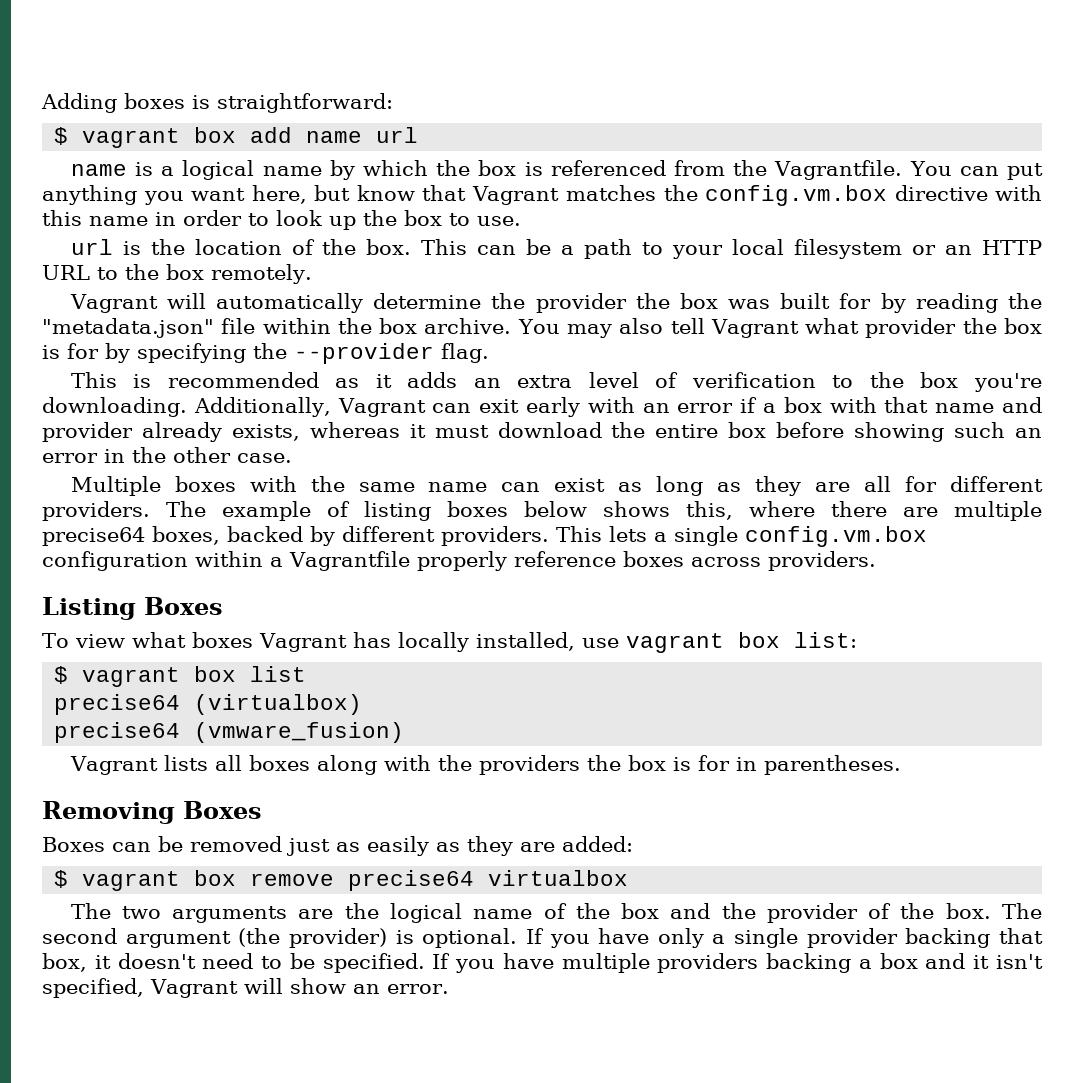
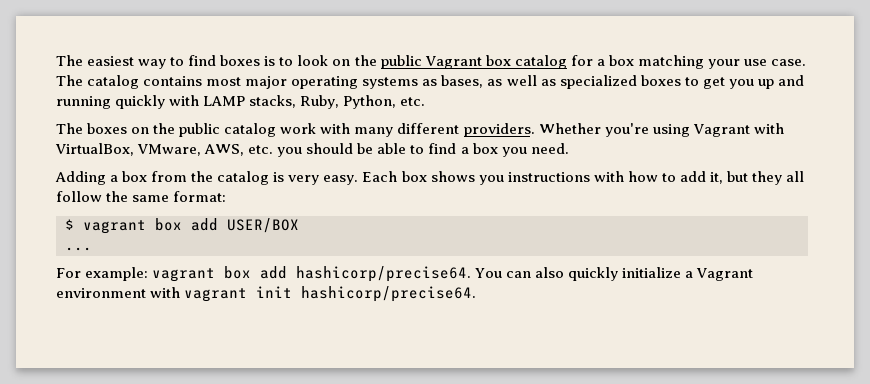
[41,93,393,113] [54,127,419,148] [70,160,1043,180] [42,185,1042,206] [42,210,521,230] [70,239,1043,259] [42,264,312,284] [69,293,1042,313] [42,318,1042,338] [42,343,489,364] [70,372,1042,392] [42,397,1042,417] [42,422,1042,442] [42,447,292,463] [70,476,1043,496] [42,501,1042,521] [42,526,927,547] [42,551,876,571] [42,597,223,620] [42,632,857,653] [54,666,307,687] [54,694,363,715] [54,722,405,743] [69,755,901,775] [42,801,262,824] [42,836,633,856] [54,870,629,891] [70,903,1043,923] [42,928,1043,948] [42,953,1043,973] [42,978,449,998] Adding boxes is straightforward: // $ vagrant box add name url // name is a logical name by which the box is referenced from the Vagrantfile. You can put anything you want here, but know that Vagrant matches the config.vm.box directive with this name in order to look up the box to use. // url is the location of the box. This can be a path to your local filesystem or an HTTP URL to the box remotely. // Vagrant will automatically determine the provider the box was built for by reading the "metadata.json" file within the box archive. You may also tell Vagrant what provider the box is for by specifying the --provider flag. // This is recommended as it adds an extra level of verification to the box you're downloading. Additionally, Vagrant can exit early with an error if a box with that name and provider already exists, whereas it must download the entire box before showing such an error in the other case. // Multiple boxes with the same name can exist as long as they are all for different providers. The example of listing boxes below shows this, where there are multiple precise64 boxes, backed by different providers. This lets a single config.vm.box configuration within a Vagrantfile properly reference boxes across providers. // Listing Boxes // To view what boxes Vagrant has locally installed, use vagrant box list: // $ vagrant box list // precise64 (virtualbox) // precise64 (vmware_fusion) // Vagrant lists all boxes along with the providers the box is for in parentheses. // Removing Boxes // Boxes can be removed just as easily as they are added: // $ vagrant box remove precise64 virtualbox // The two arguments are the logical name of the box and the provider of the box. The second argument (the provider) is optional. If you have only a single provider backing that box, it doesn't need to be specified. If you have multiple providers backing a box and it isn't specified, Vagrant will show an error. -> [56,55,807,69] [56,75,804,89] [56,95,426,109] [56,123,784,137] [55,143,569,157] [55,171,805,185] [56,191,227,202] [65,218,299,234] [65,247,92,251] [56,266,754,282] [56,286,477,302] The easiest way to find boxes is to look on the public Vagrant box catalog for a box matching your use case. The catalog contains most major operating systems as bases, as well as specialized boxes to get you up and running quickly with LAMP stacks, Ruby, Python, etc. // The boxes on the public catalog work with many different providers. Whether you're using Vagrant with VirtualBox, VMware, AWS, etc. you should be able to find a box you need. // Adding a box from the catalog is very easy. Each box shows you instructions with how to add it, but they all follow the same format: // $ vagrant box add USER/BOX // ... // For example: vagrant box add hashicorp/precise64. You can also quickly initialize a Vagrant environment with vagrant init hashicorp/precise64.

